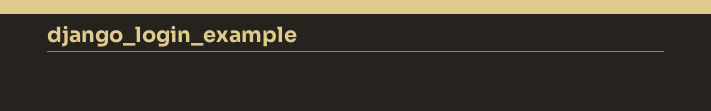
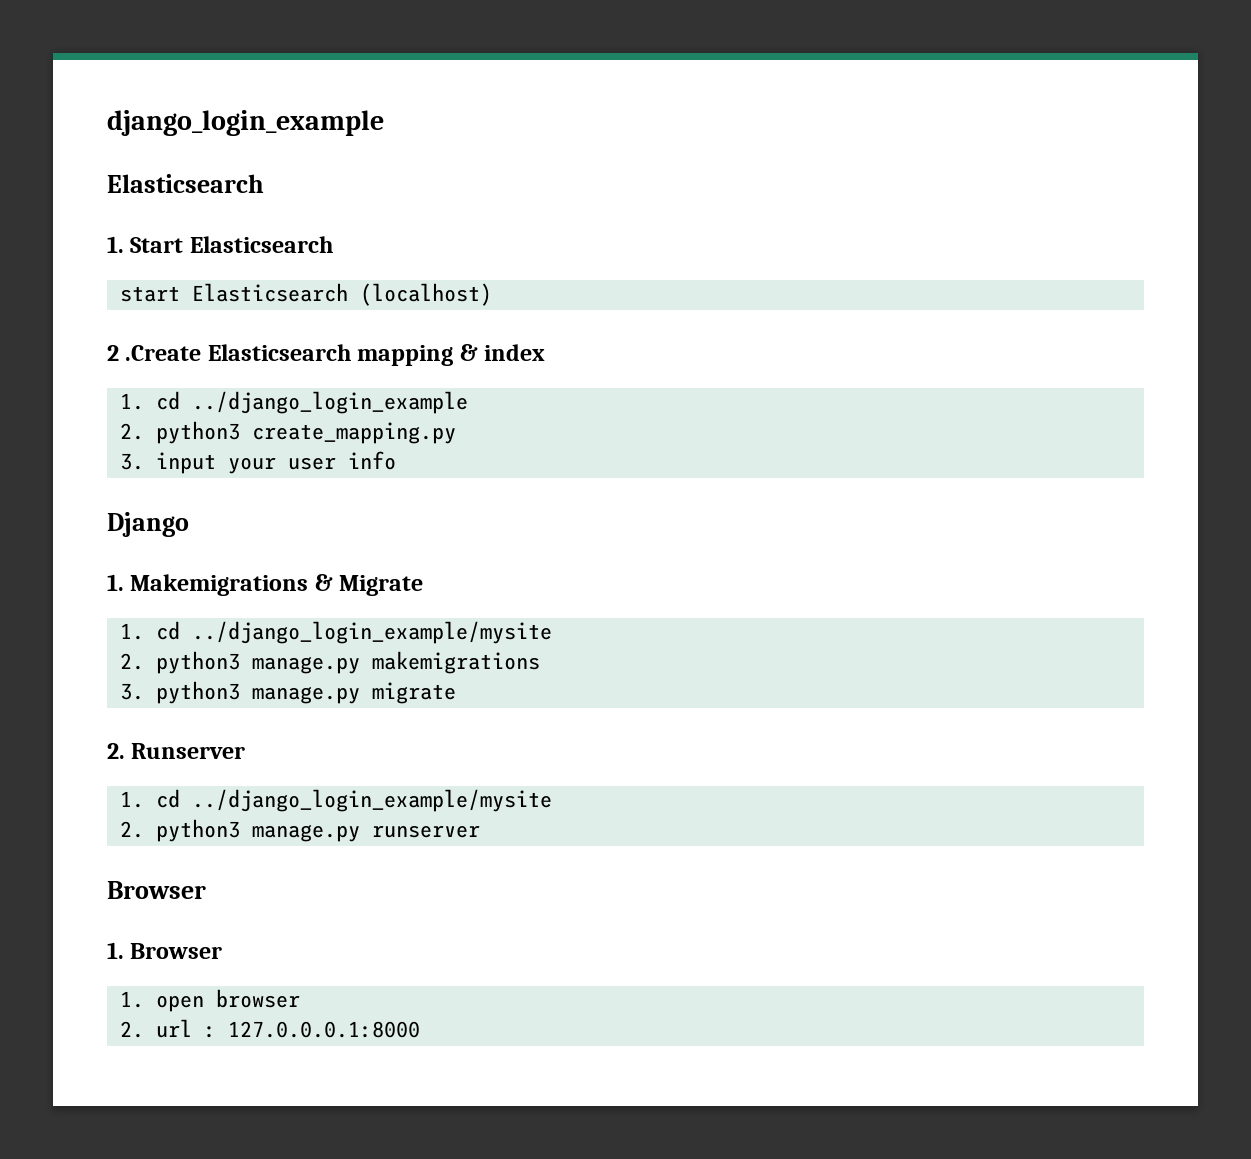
(297, 36) none -> [107,174,264,193] [107,236,333,253] [120,283,493,306] [107,344,546,366] [120,391,469,414] [120,421,457,444] [120,451,397,474] [107,512,189,537] [107,574,424,596] [120,621,553,644] [120,651,541,674] [120,681,457,704] [107,743,246,759] [120,789,553,812] [120,819,481,842] [107,881,206,899] [107,942,223,959] [120,989,301,1012] [120,1019,421,1038] // Elasticsearch // 1. Start Elasticsearch // start Elasticsearch (localhost) // 2 .Create Elasticsearch mapping & index // 1. cd ../django_login_example // 2. python3 create_mapping.py // 3. input your user info // Django // 1. Makemigrations & Migrate // 1. cd ../django_login_example/mysite // 2. python3 manage.py makemigrations // 3. python3 manage.py migrate // 2. Runserver // 1. cd ../django_login_example/mysite // 2. python3 manage.py runserver // Browser // 1. Browser // 1. open browser // 2. url : 127.0.0.0.1:8000

